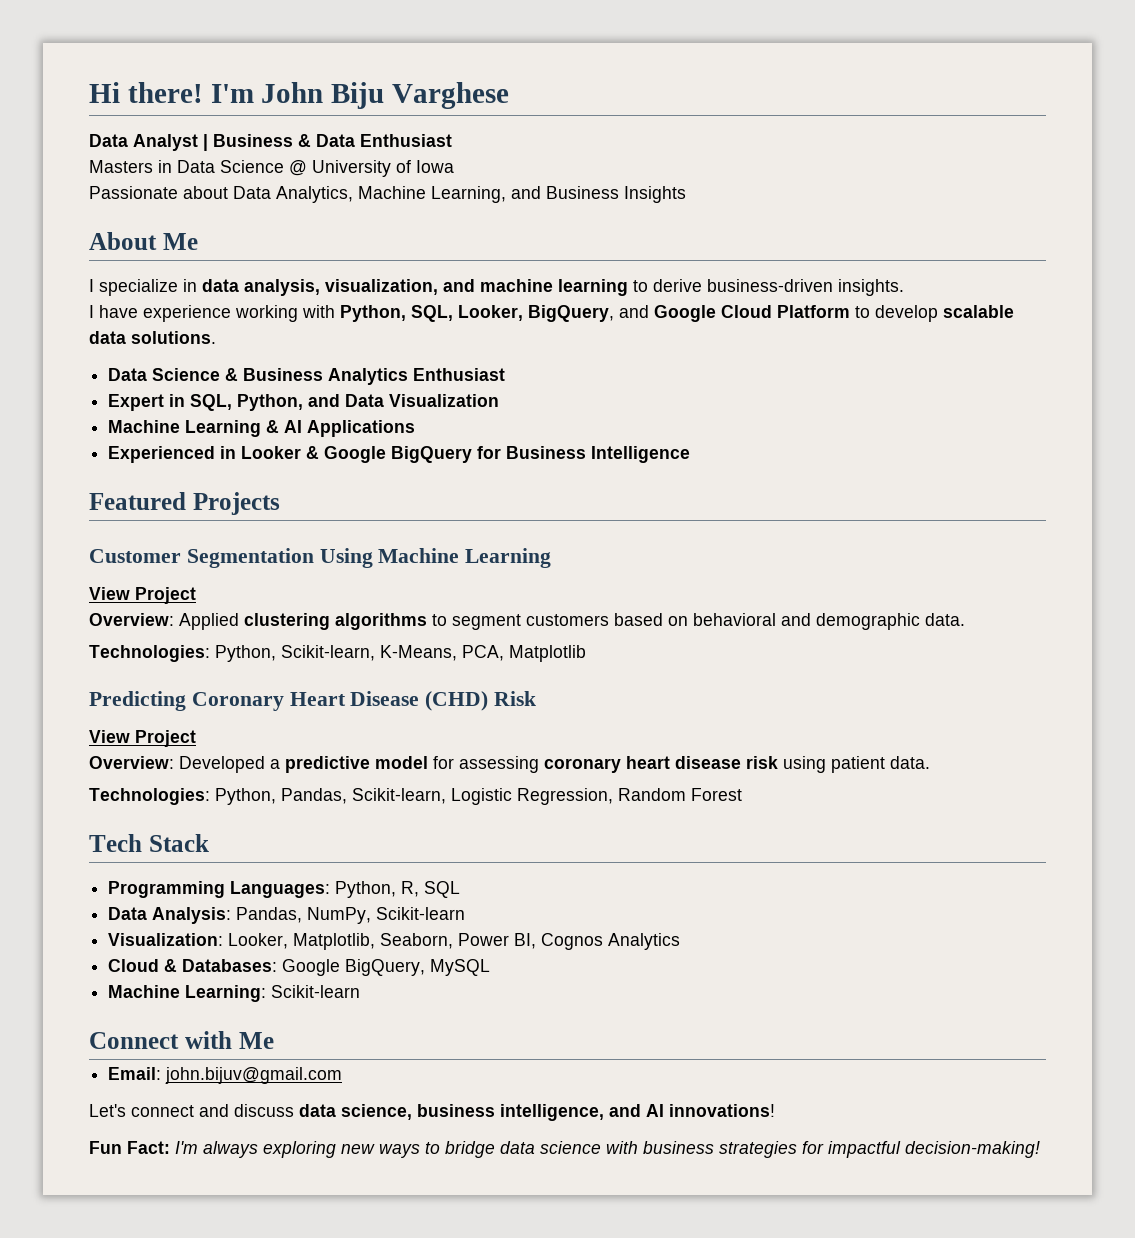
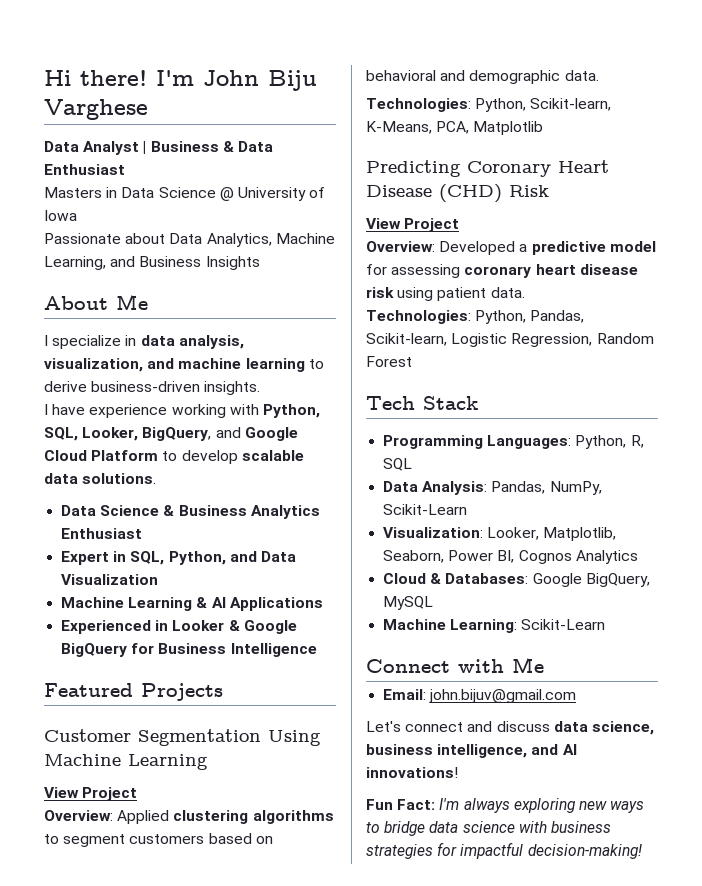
[376,907,466,920] Scikit-learn -> [383,504,468,515] Scikit-Learn
[271,985,361,998] Scikit-learn -> [521,619,606,630] Scikit-Learn

